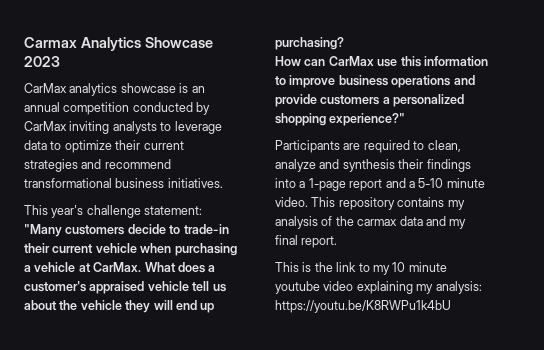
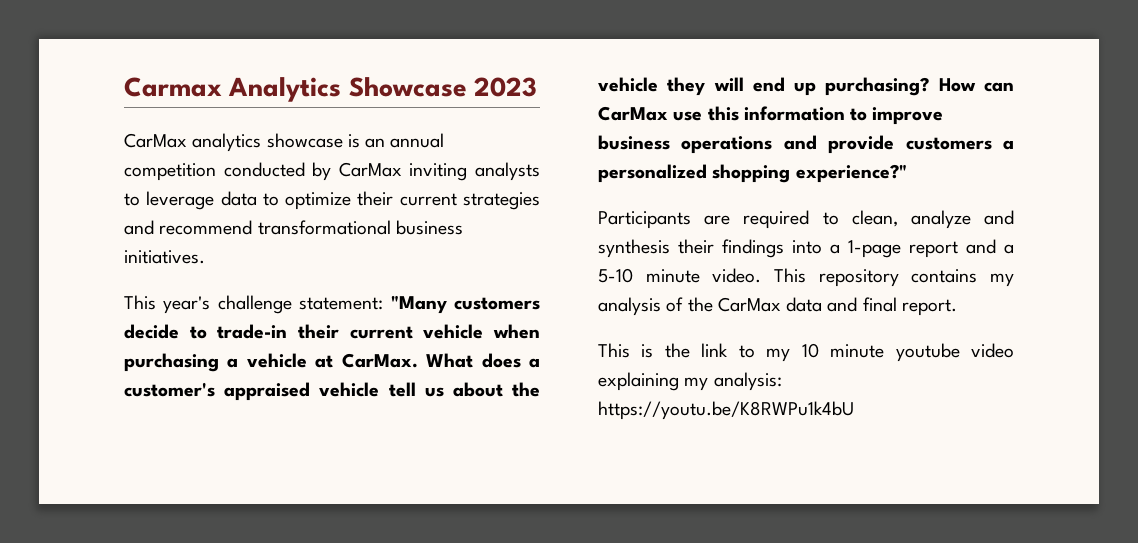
(344, 43) // -> (930, 86) none
[357,219,398,226] carmax -> [717,297,781,312] CarMax
[449,219,467,229] my -> (858, 304) none

